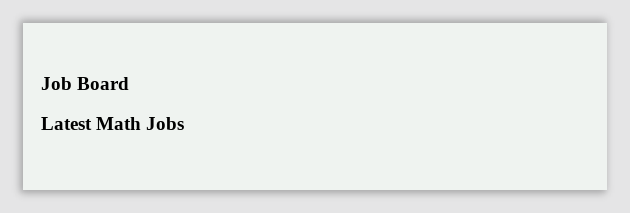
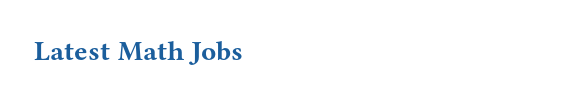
[41,77,130,90] Job Board // -> (34, 51) none

